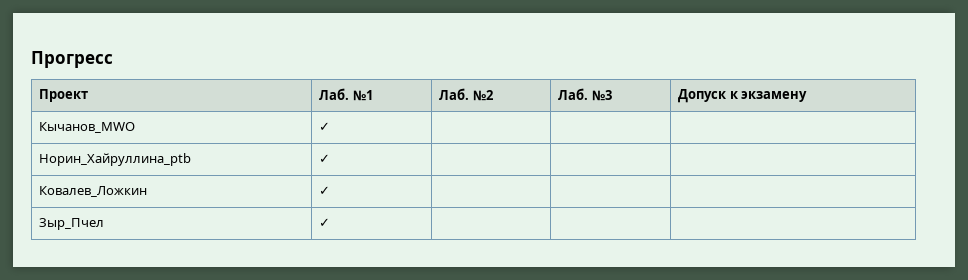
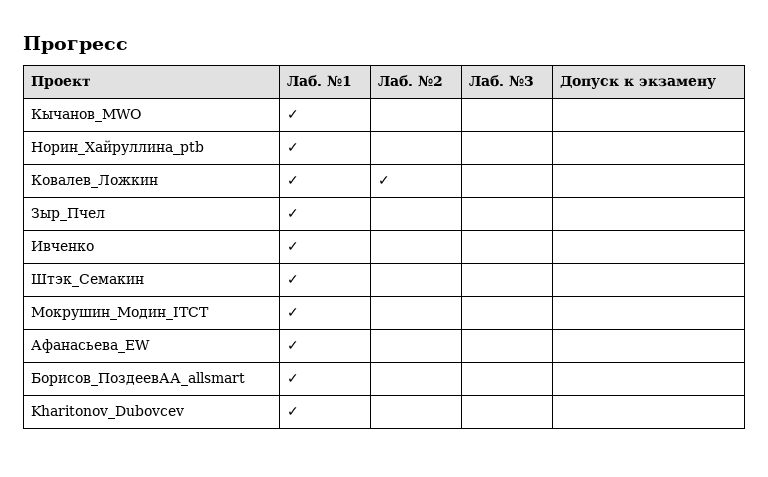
(331, 190) none -> [378,176,391,185] ✓
(331, 222) none -> [31,241,95,251] [287,242,300,251] [31,274,145,287] [287,275,300,284] [31,307,210,320] [287,308,300,317] [31,339,151,353] [287,341,300,350] [31,372,246,386] [287,374,300,383] [31,405,185,419] [287,407,300,416] // Ивченко | ✓ | | | // Штэк_Семакин | ✓ | | | // Мокрушин_Модин_ITCT | ✓ | | | // Афанасьева_EW | ✓ | | | // Борисов_ПоздеевАА_allsmart | ✓ | | | // Kharitonov_Dubovcev | ✓ | | |

